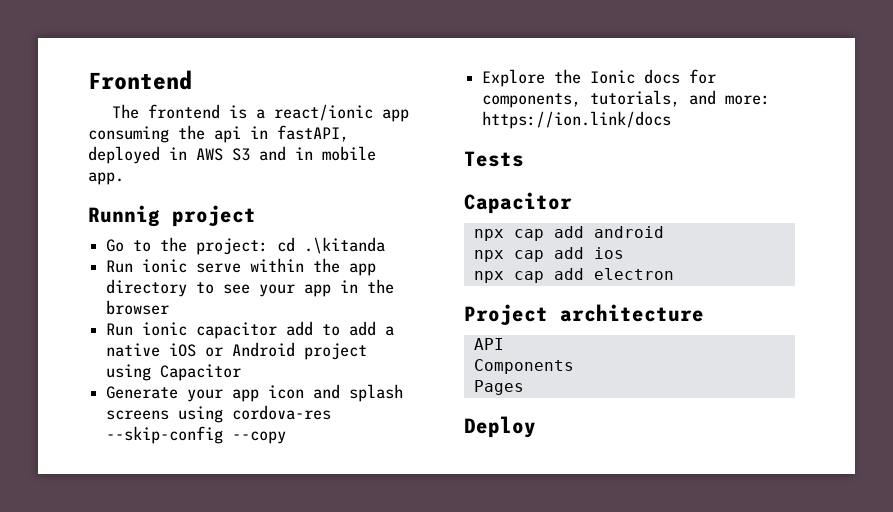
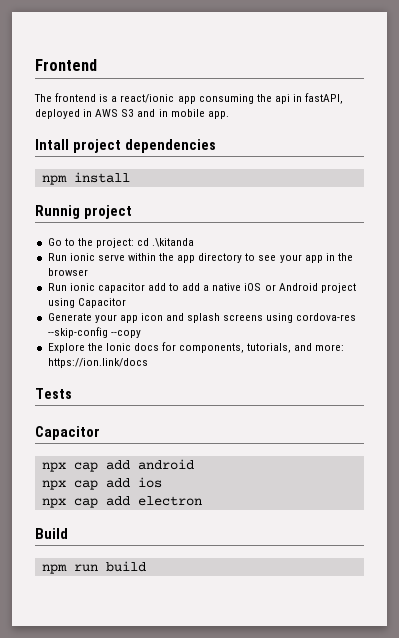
(124, 178) none -> [35,139,216,153] [41,172,130,185] // Intall project dependencies // npm install
[464,304,704,325] [473,338,504,350] [473,359,574,374] [473,380,524,395] [464,416,536,438] Project architecture // API // Components // Pages // Deploy -> [35,528,68,539] [41,561,146,574] Build // npm run build

